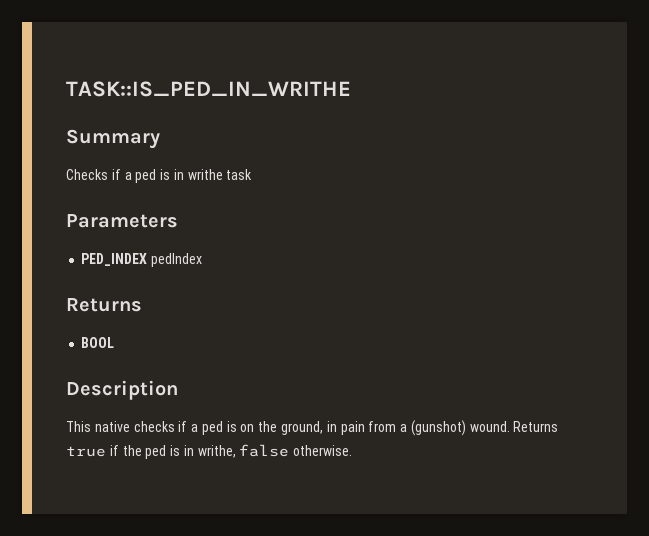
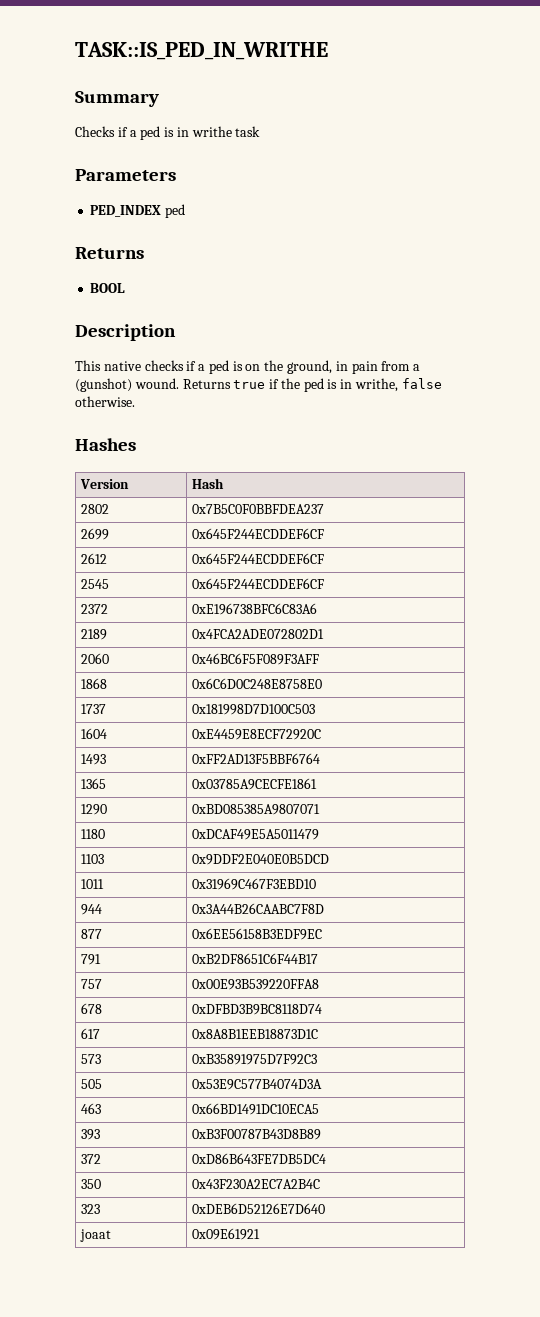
[151,253,203,267] pedIndex -> [165,204,186,218] ped
(353, 450) none -> [75,438,136,451] [80,479,130,489] [192,478,225,489] [81,504,110,514] [192,504,325,514] [81,528,110,540] [192,528,325,539] [81,553,108,564] [192,553,325,564] [81,579,110,589] [192,578,325,589] [81,604,109,614] [192,603,318,615] [81,629,108,640] [192,629,325,639] [81,653,110,664] [192,653,320,665] [81,678,108,689] [192,678,323,689] [81,704,107,714] [192,704,316,715] [81,728,108,739] [192,729,322,740] [81,754,107,765] [192,753,321,764] [81,778,107,789] [192,778,318,790] [81,804,108,815] [192,804,321,815] [81,829,106,839] [192,829,320,840] [81,854,105,864] [192,854,330,865] [81,879,105,889] [192,878,317,890] [81,904,103,915] [192,903,325,914] [81,929,103,939] [192,928,323,940] [81,954,102,965] [192,953,319,964] [81,979,103,989] [192,979,320,990] [81,1003,103,1014] [192,1004,323,1015] [81,1028,101,1039] [192,1029,319,1039] [81,1054,102,1064] [192,1054,318,1065] [81,1079,103,1089] [192,1079,323,1090] [81,1103,102,1114] [192,1103,320,1115] [81,1129,101,1140] [192,1129,322,1140] [81,1154,102,1164] [192,1153,327,1164] [81,1179,102,1189] [192,1179,321,1189] [81,1204,101,1214] [192,1203,326,1214] [80,1229,112,1242] [192,1228,261,1240] // Hashes // Version | Hash // 2802 | 0x7B5C0F0BBFDEA237 // 2699 | 0x645F244ECDDEF6CF // 2612 | 0x645F244ECDDEF6CF // 2545 | 0x645F244ECDDEF6CF // 2372 | 0xE196738BFC6C83A6 // 2189 | 0x4FCA2ADE072802D1 // 2060 | 0x46BC6F5F089F3AFF // 1868 | 0x6C6D0C248E8758E0 // 1737 | 0x181998D7D100C503 // 1604 | 0xE4459E8ECF72920C // 1493 | 0xFF2AD13F5BBF6764 // 1365 | 0x03785A9CECFE1861 // 1290 | 0xBD085385A9807071 // 1180 | 0xDCAF49E5A5011479 // 1103 | 0x9DDF2E040E0B5DCD // 1011 | 0x31969C467F3EBD10 // 944 | 0x3A44B26CAABC7F8D // 877 | 0x6EE56158B3EDF9EC // 791 | 0xB2DF8651C6F44B17 // 757 | 0x00E93B539220FFA8 // 678 | 0xDFBD3B9BC8118D74 // 617 | 0x8A8B1EEB18873D1C // 573 | 0xB35891975D7F92C3 // 505 | 0x53E9C577B4074D3A // 463 | 0x66BD1491DC10ECA5 // 393 | 0xB3F00787B43D8B89 // 372 | 0xD86B643FE7DB5DC4 // 350 | 0x43F230A2EC7A2B4C // 323 | 0xDEB6D52126E7D640 // joaat | 0x09E61921

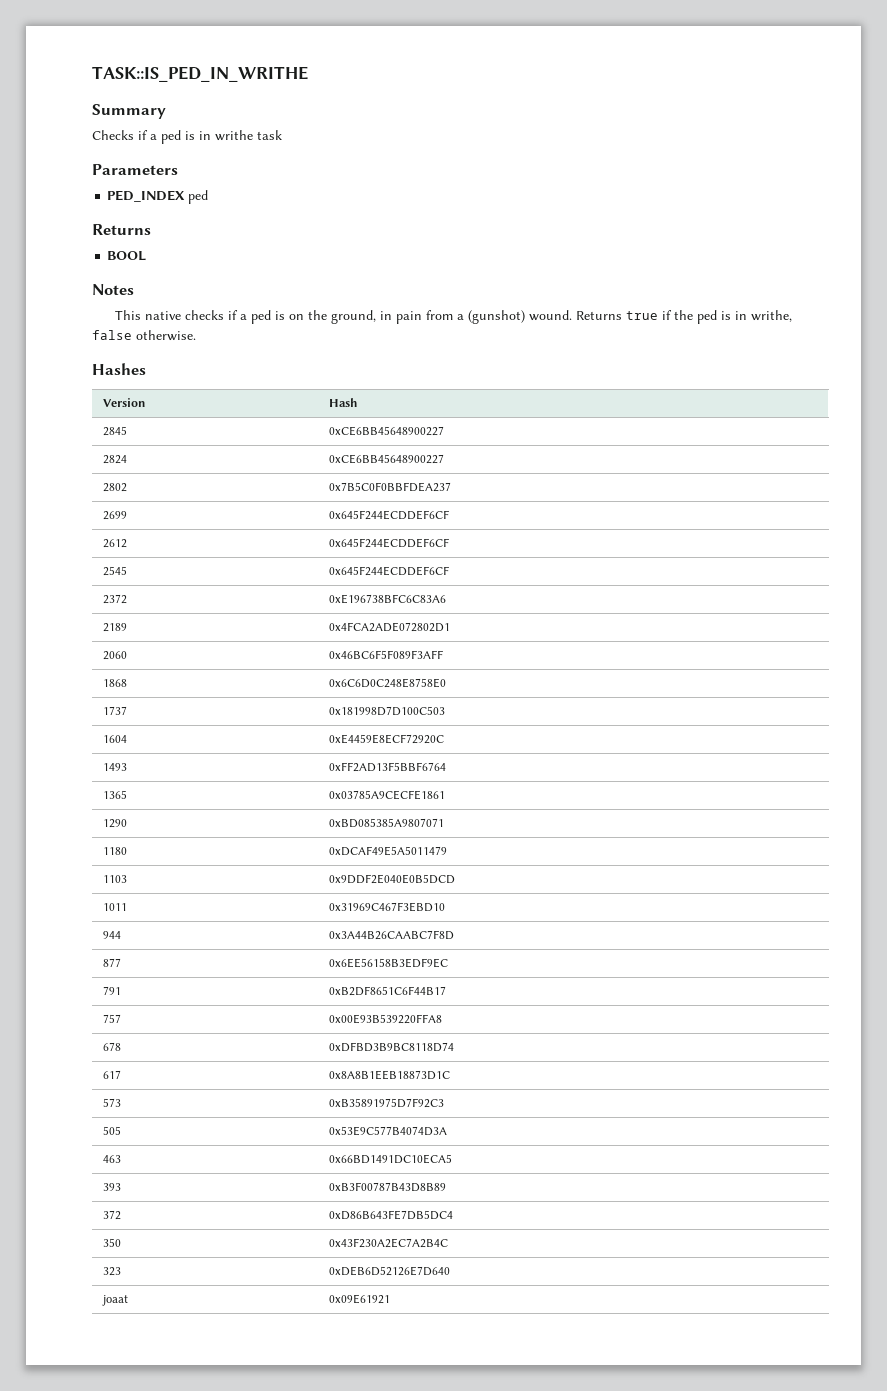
[75,324,176,341] Description -> [92,284,134,295] Notes
(225, 483) none -> [103,426,128,436] [329,426,445,436] [103,455,128,464] [329,454,445,464] // 2845 | 0xCE6BB45648900227 // 2824 | 0xCE6BB45648900227

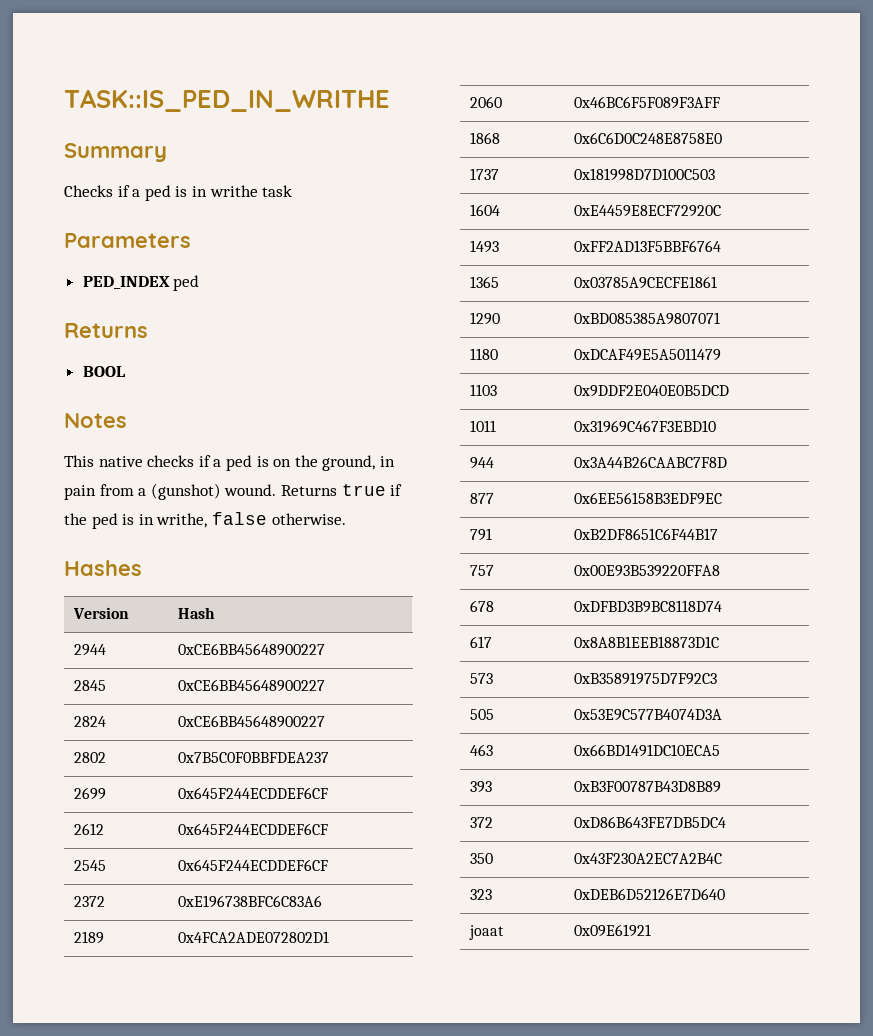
(359, 402) none -> [73,644,106,656] [177,643,325,656] // 2944 | 0xCE6BB45648900227

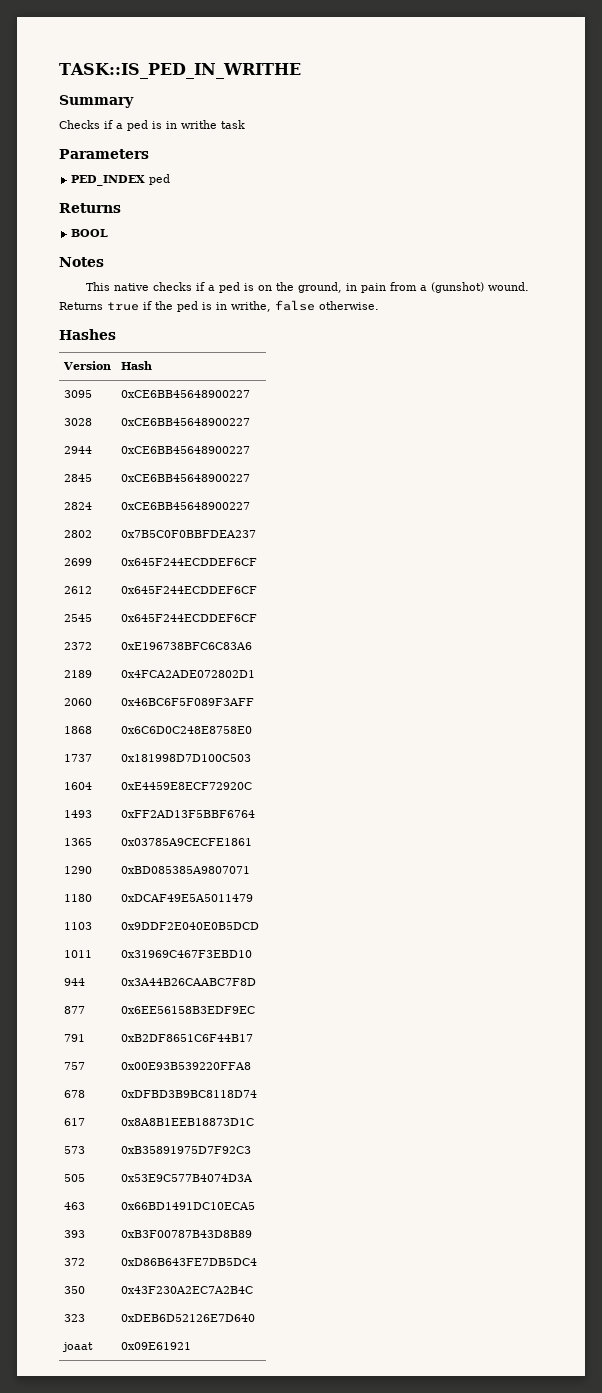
(215, 613) none -> [63,390,92,398] [120,390,250,398] [63,418,92,426] [120,418,250,426] // 3095 | 0xCE6BB45648900227 // 3028 | 0xCE6BB45648900227

